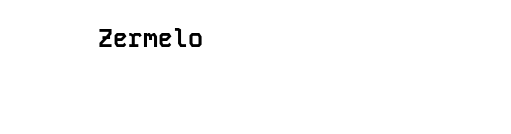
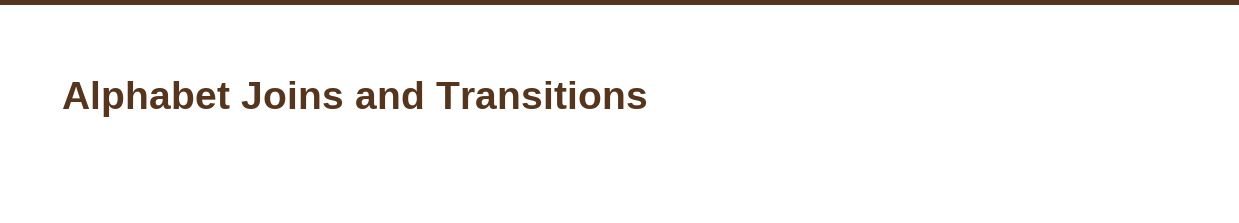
[98,28,203,47] Zermelo -> [62,81,648,117] Alphabet Joins and Transitions

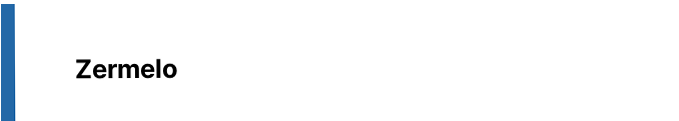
[62,81,648,117] Alphabet Joins and Transitions -> [74,58,179,80] Zermelo

